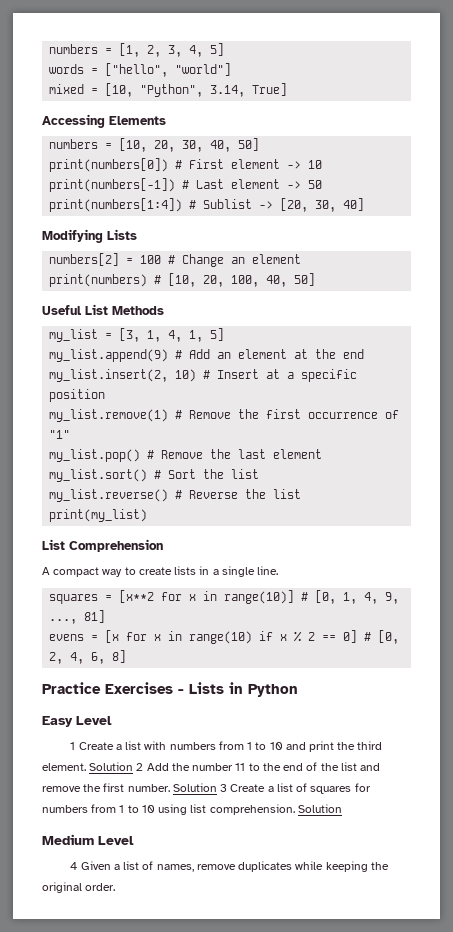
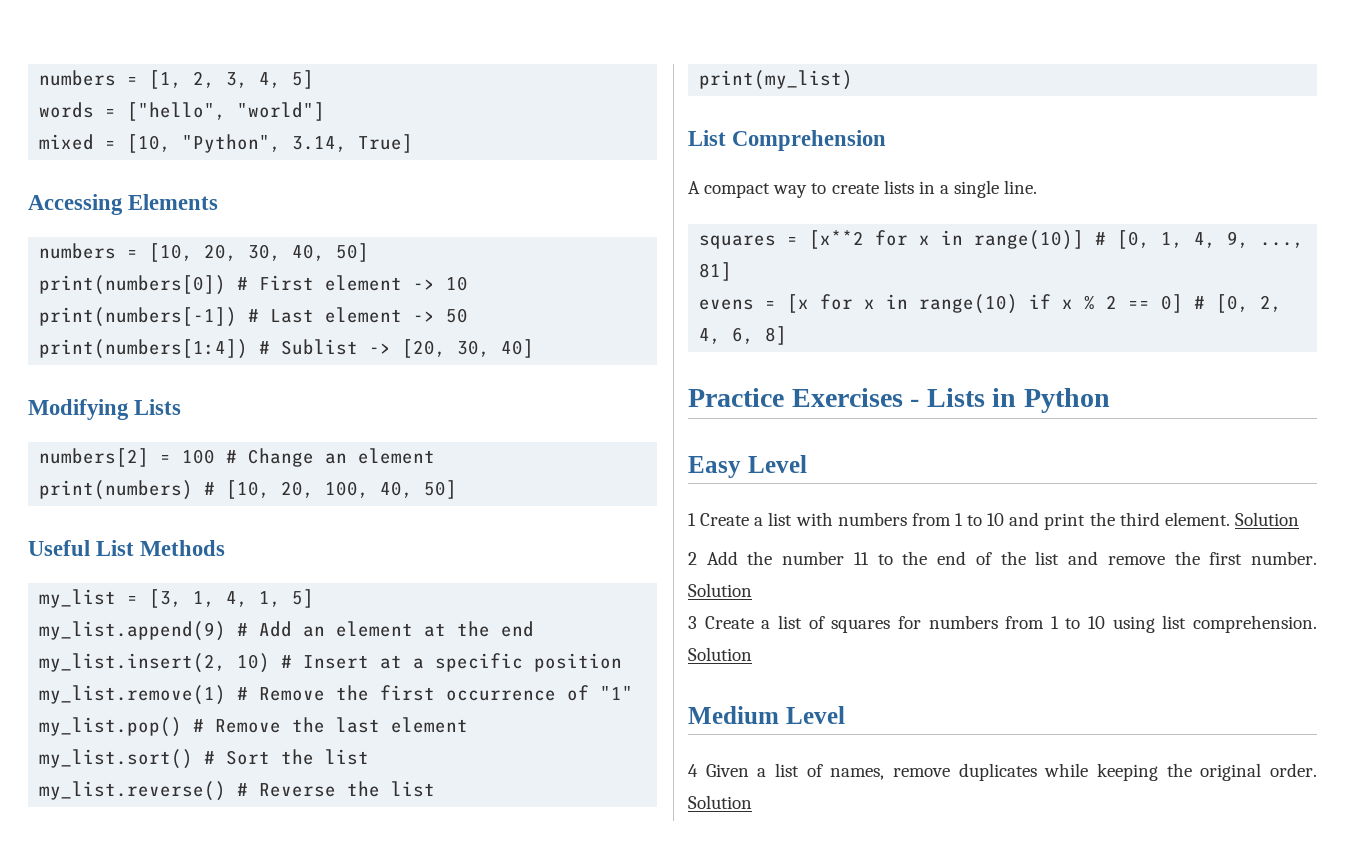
(134, 766) none -> (1299, 519) //
(217, 787) none -> (752, 590) //
(116, 887) none -> [688,795,752,809] Solution

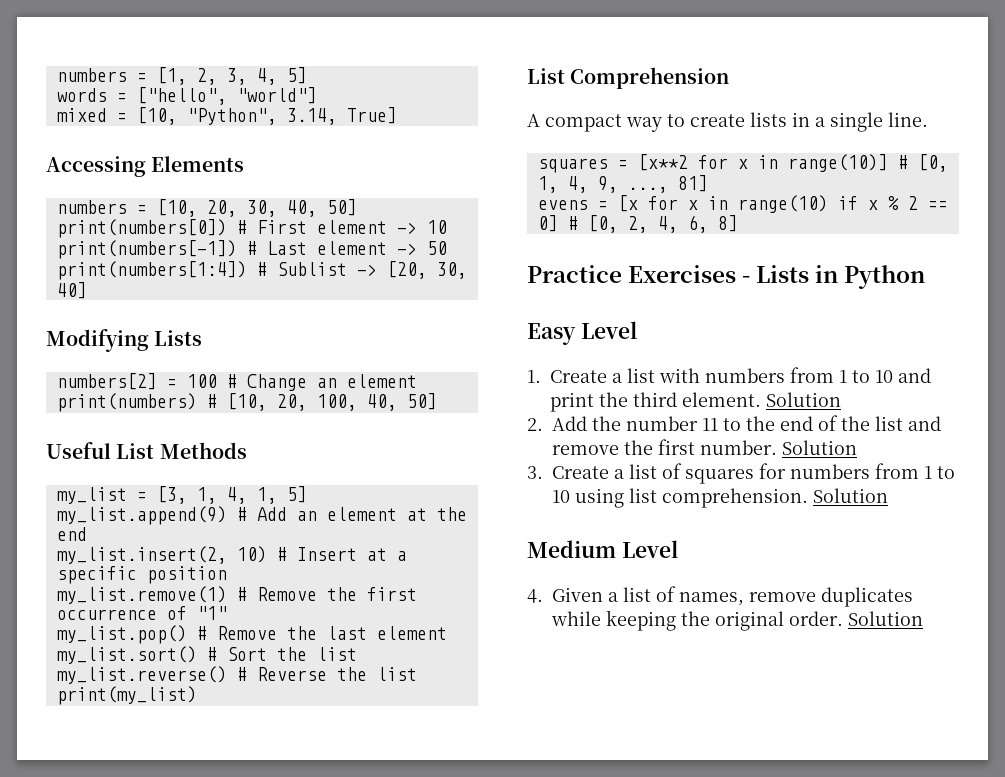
[688,513,696,526] 1 -> [527,370,541,383] 1.
[688,552,697,565] 2 -> [527,418,543,431] 2.
[688,616,697,629] 3 -> [527,466,543,479] 3.
[688,764,698,777] 4 -> [527,589,543,603] 4.

